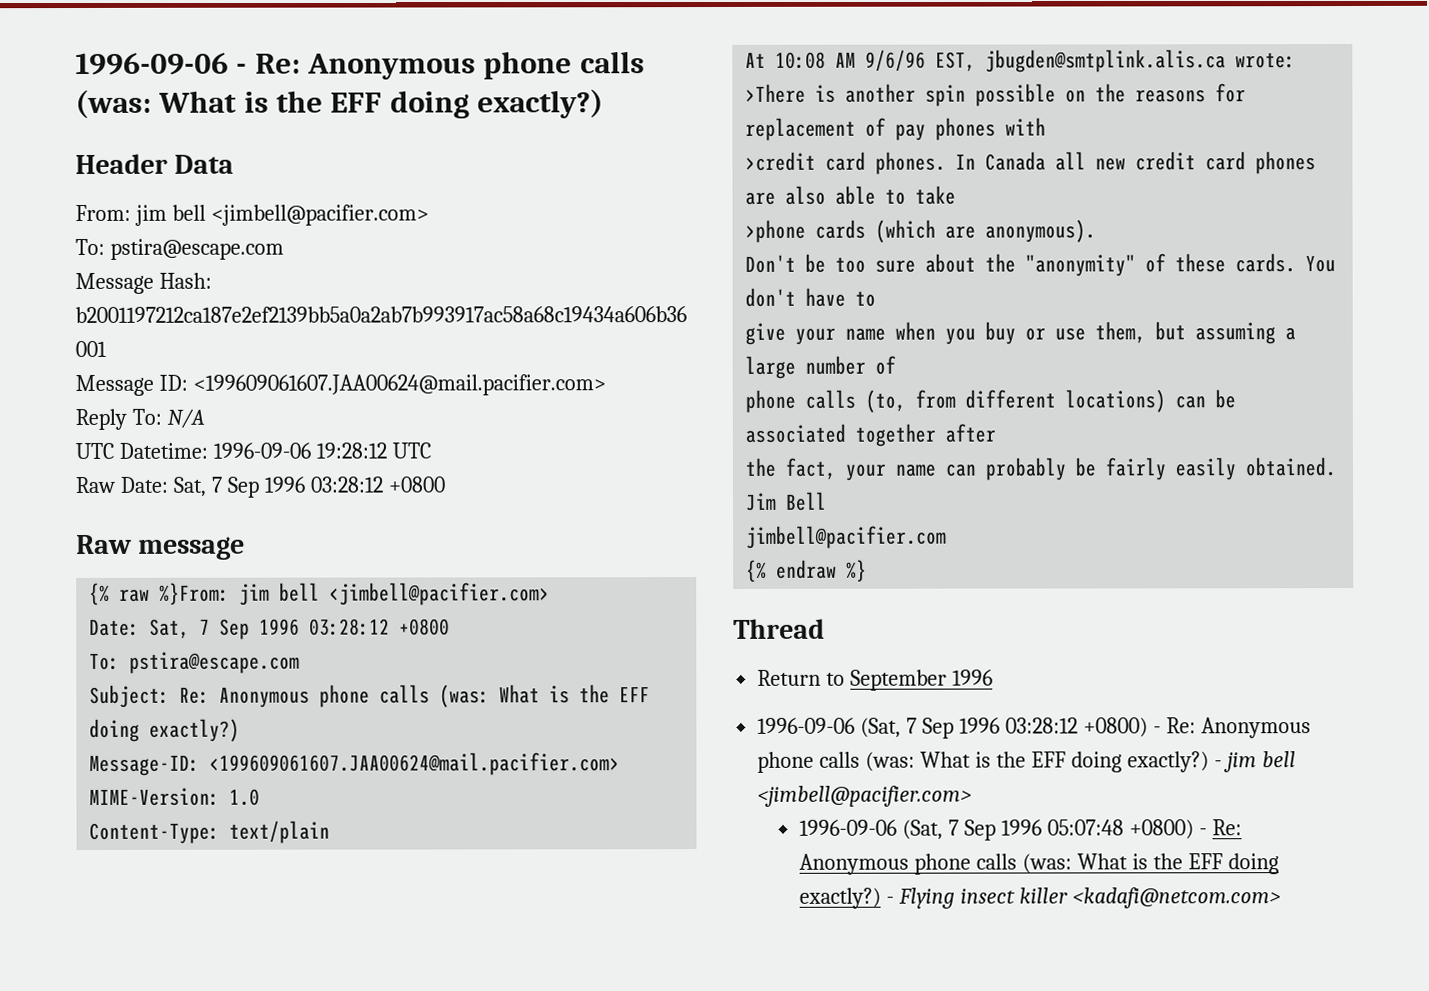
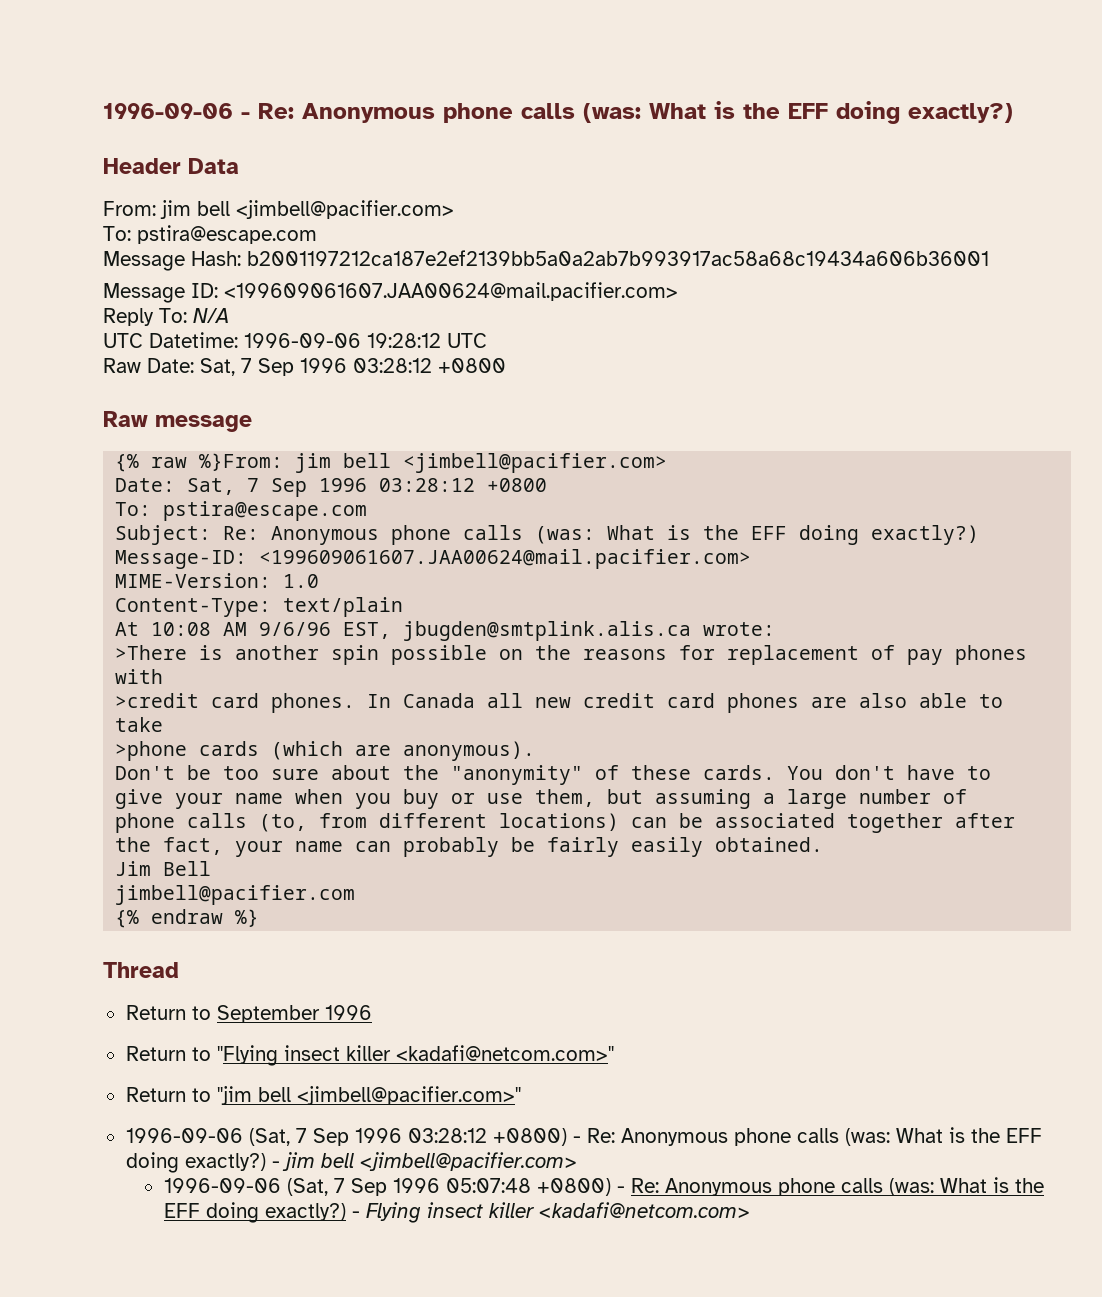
(994, 677) none -> [125,1045,614,1066] [125,1086,521,1105] // Return to "Flying insect killer <kadafi@netcom.com>" // Return to "jim bell <jimbell@pacifier.com>"

